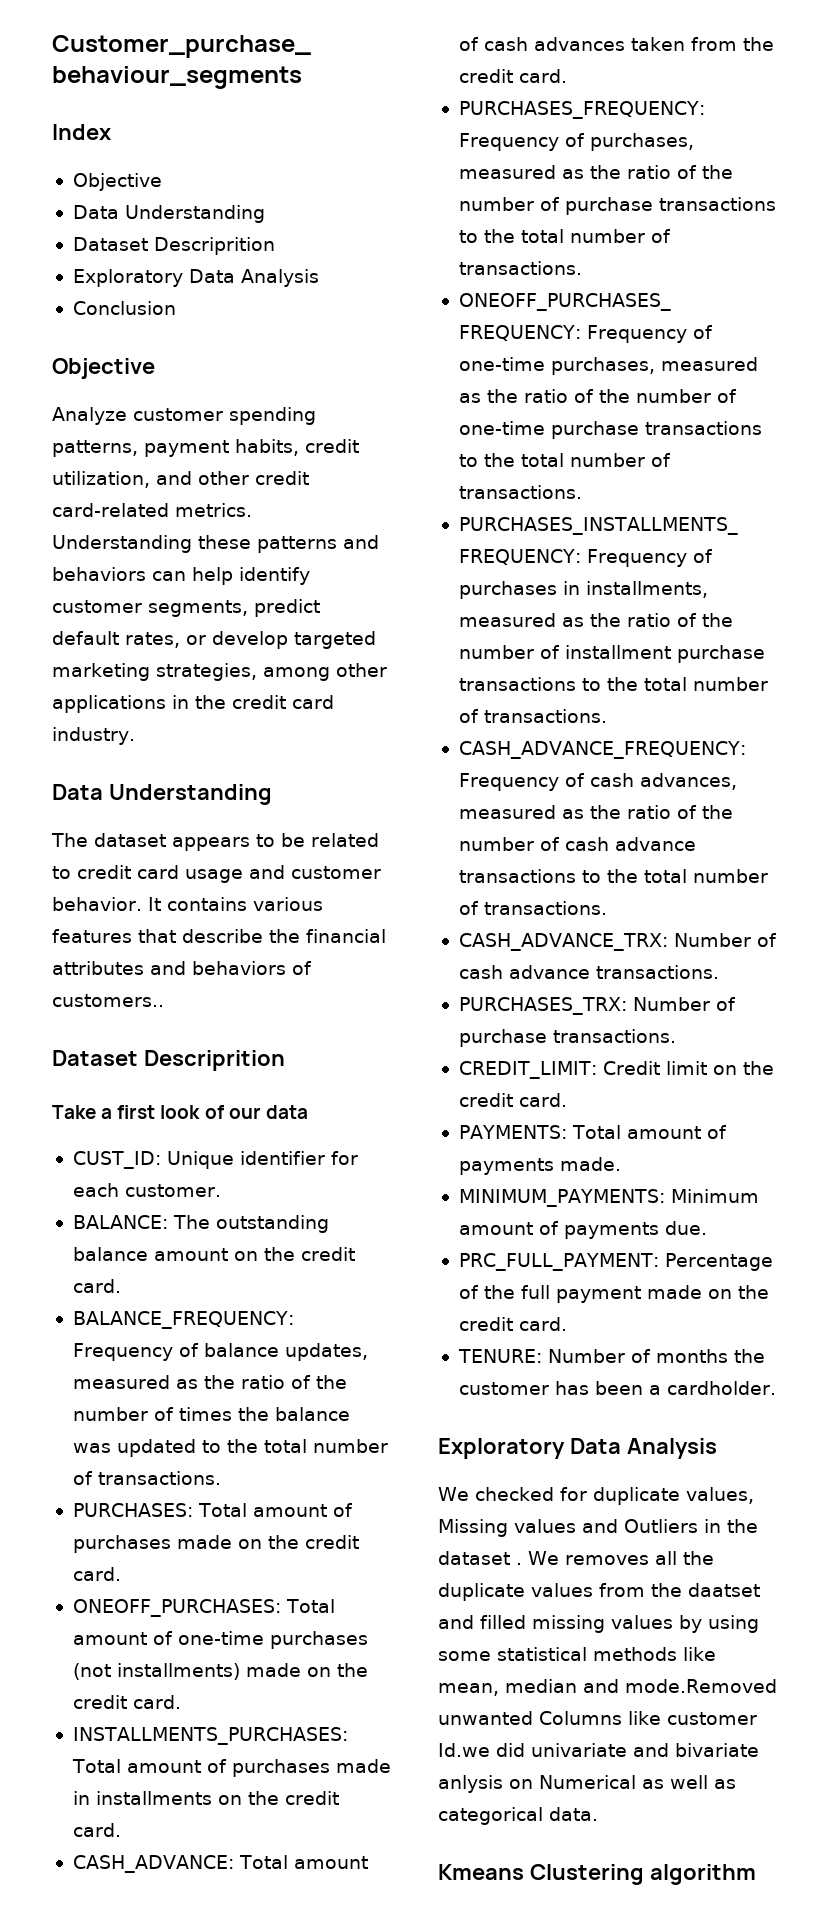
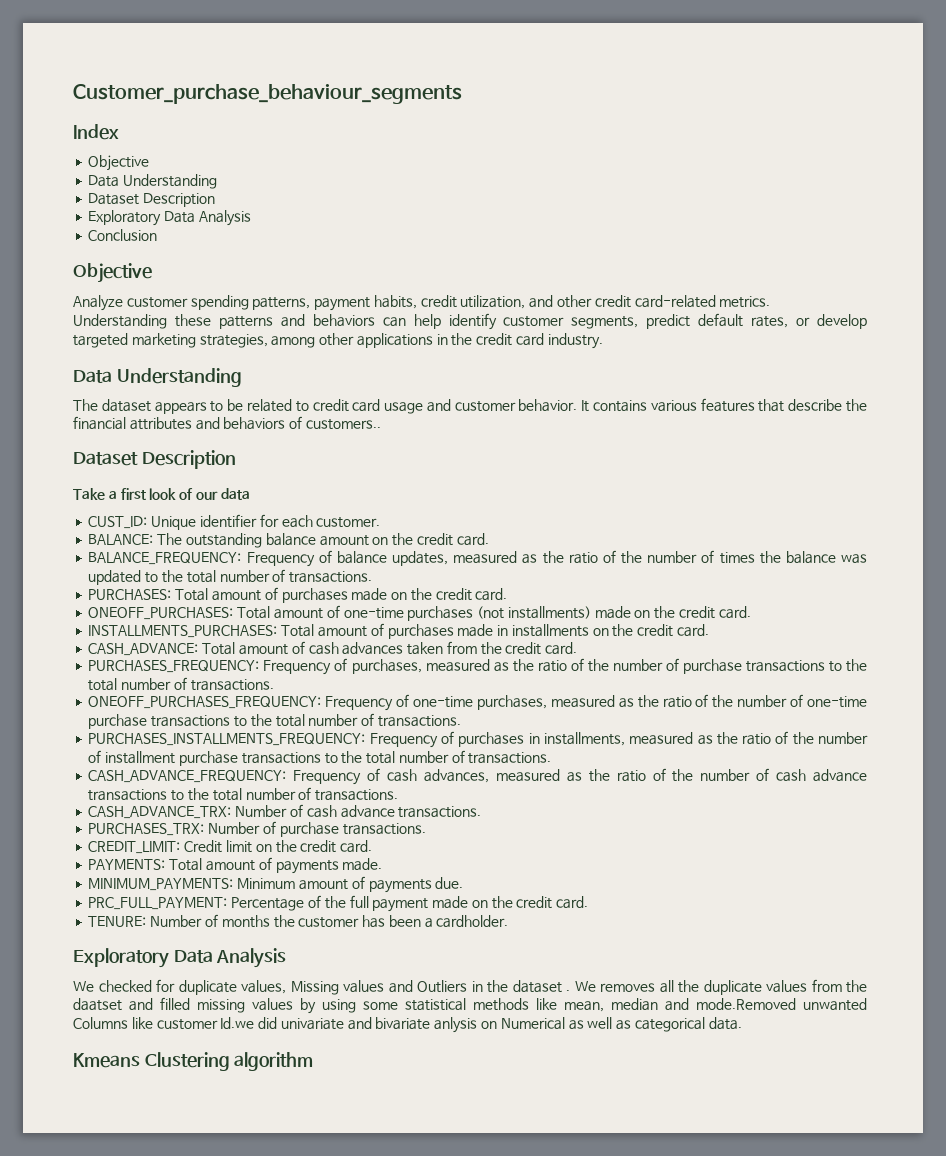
[153,237,275,255] Descriprition -> [143,193,216,207] Description
[143,1050,285,1071] Descriprition -> [141,450,236,469] Description

